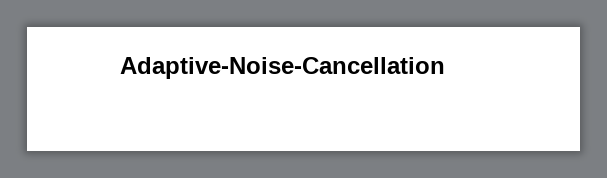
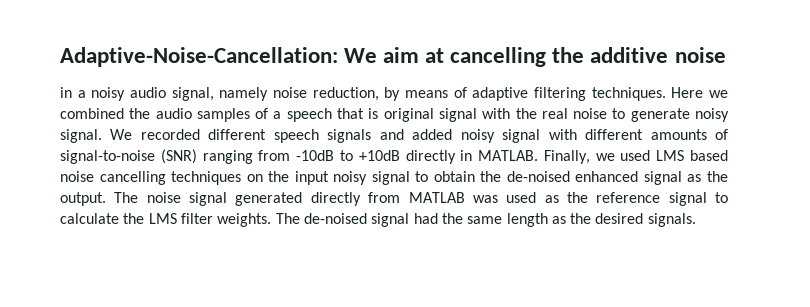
[120,57,445,79] Adaptive-Noise-Cancellation -> [60,47,726,67] [60,87,728,101] [60,108,729,122] [60,129,728,143] [60,149,729,164] [60,171,728,185] [60,192,728,206] [60,213,696,227] Adaptive-Noise-Cancellation: We aim at cancelling the additive noise // in a noisy audio signal, namely noise reduction, by means of adaptive filtering techniques. Here we combined the audio samples of a speech that is original signal with the real noise to generate noisy signal. We recorded different speech signals and added noisy signal with different amounts of signal-to-noise (SNR) ranging from -10dB to +10dB directly in MATLAB. Finally, we used LMS based noise cancelling techniques on the input noisy signal to obtain the de-noised enhanced signal as the output. The noise signal generated directly from MATLAB was used as the reference signal to calculate the LMS filter weights. The de-noised signal had the same length as the desired signals.

